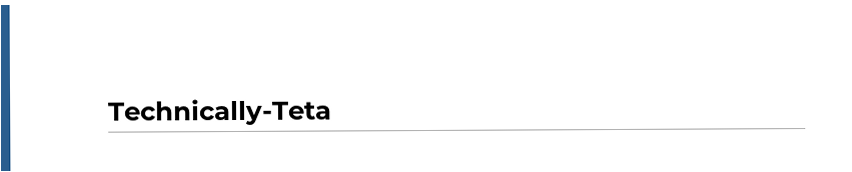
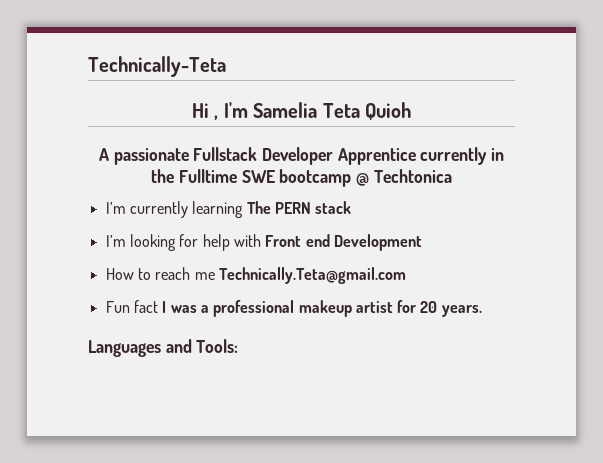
(332, 112) none -> [192,102,411,120] [98,147,505,165] [151,169,452,187] [105,201,352,218] [105,234,422,251] [105,267,406,284] [105,300,482,317] [88,339,239,357] // Hi , I'm Samelia Teta Quioh // A passionate Fullstack Developer Apprentice currently in the Fulltime SWE bootcamp @ Techtonica // I’m currently learning The PERN stack // I’m looking for help with Front end Development // How to reach me Technically.Teta@gmail.com // Fun fact I was a professional makeup artist for 20 years. // Languages and Tools:

